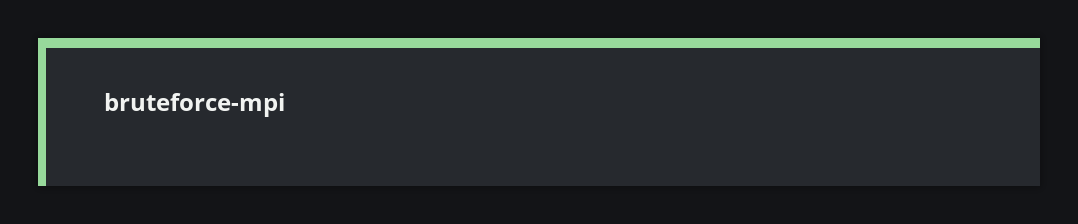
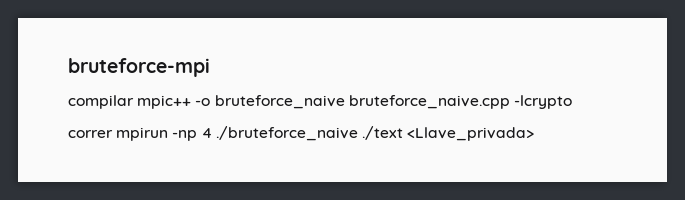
(285, 105) none -> [68,95,572,109] [68,126,535,141] // compilar mpic++ -o bruteforce_naive bruteforce_naive.cpp -lcrypto // correr mpirun -np 4 ./bruteforce_naive ./text <Llave_privada>

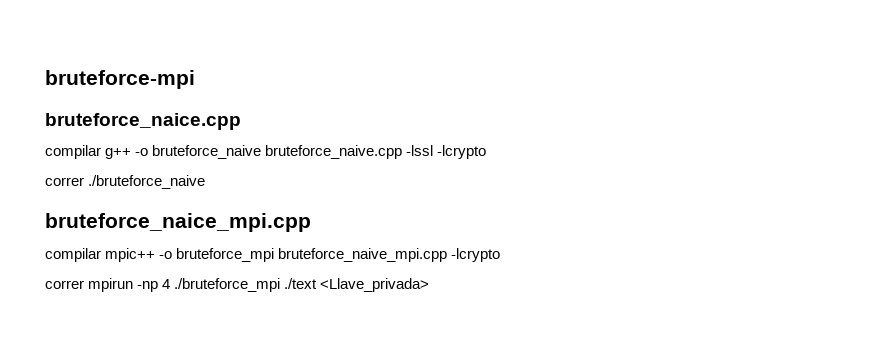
(210, 67) none -> [45,113,241,130] [45,145,487,159] [45,175,206,189] [45,213,311,232] // bruteforce_naice.cpp // compilar g++ -o bruteforce_naive bruteforce_naive.cpp -lssl -lcrypto // correr ./bruteforce_naive // bruteforce_naice_mpi.cpp
[214,95,510,109] bruteforce_naive bruteforce_naive.cpp -> [176,248,448,262] bruteforce_mpi bruteforce_naive_mpi.cpp
[215,126,358,141] ./bruteforce_naive -> [174,278,281,292] ./bruteforce_mpi

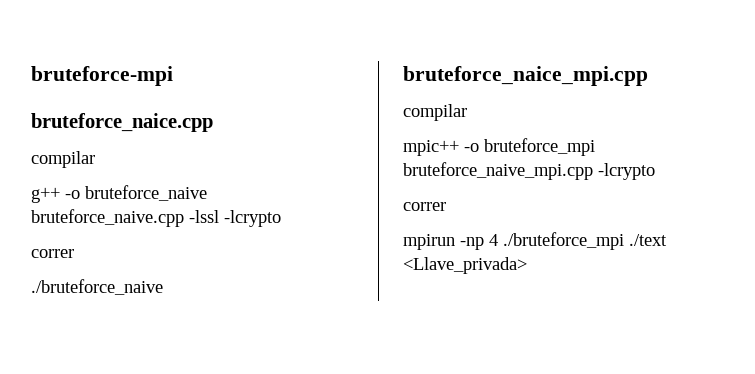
(101, 152) none -> (95, 159) //
(84, 181) none -> (74, 253) //
(101, 255) none -> (467, 112) //
(84, 284) none -> (446, 206) //

